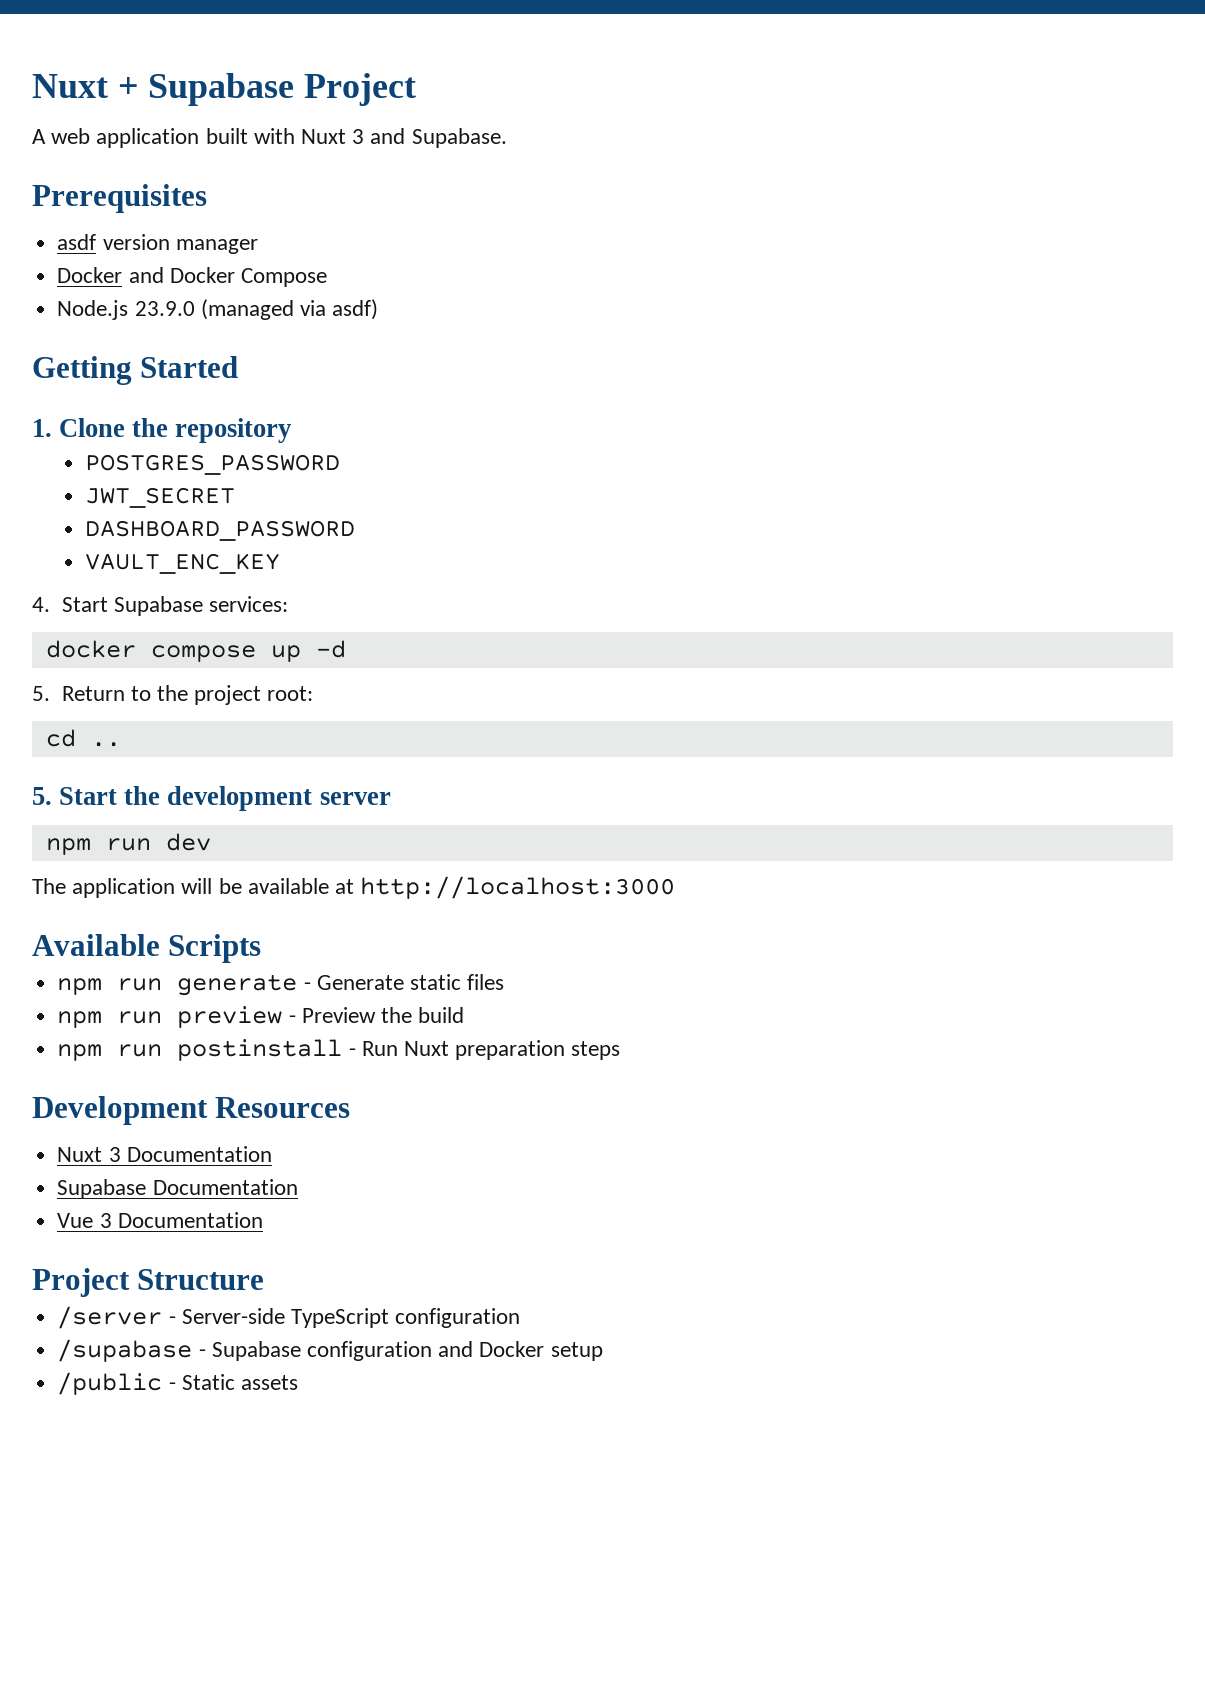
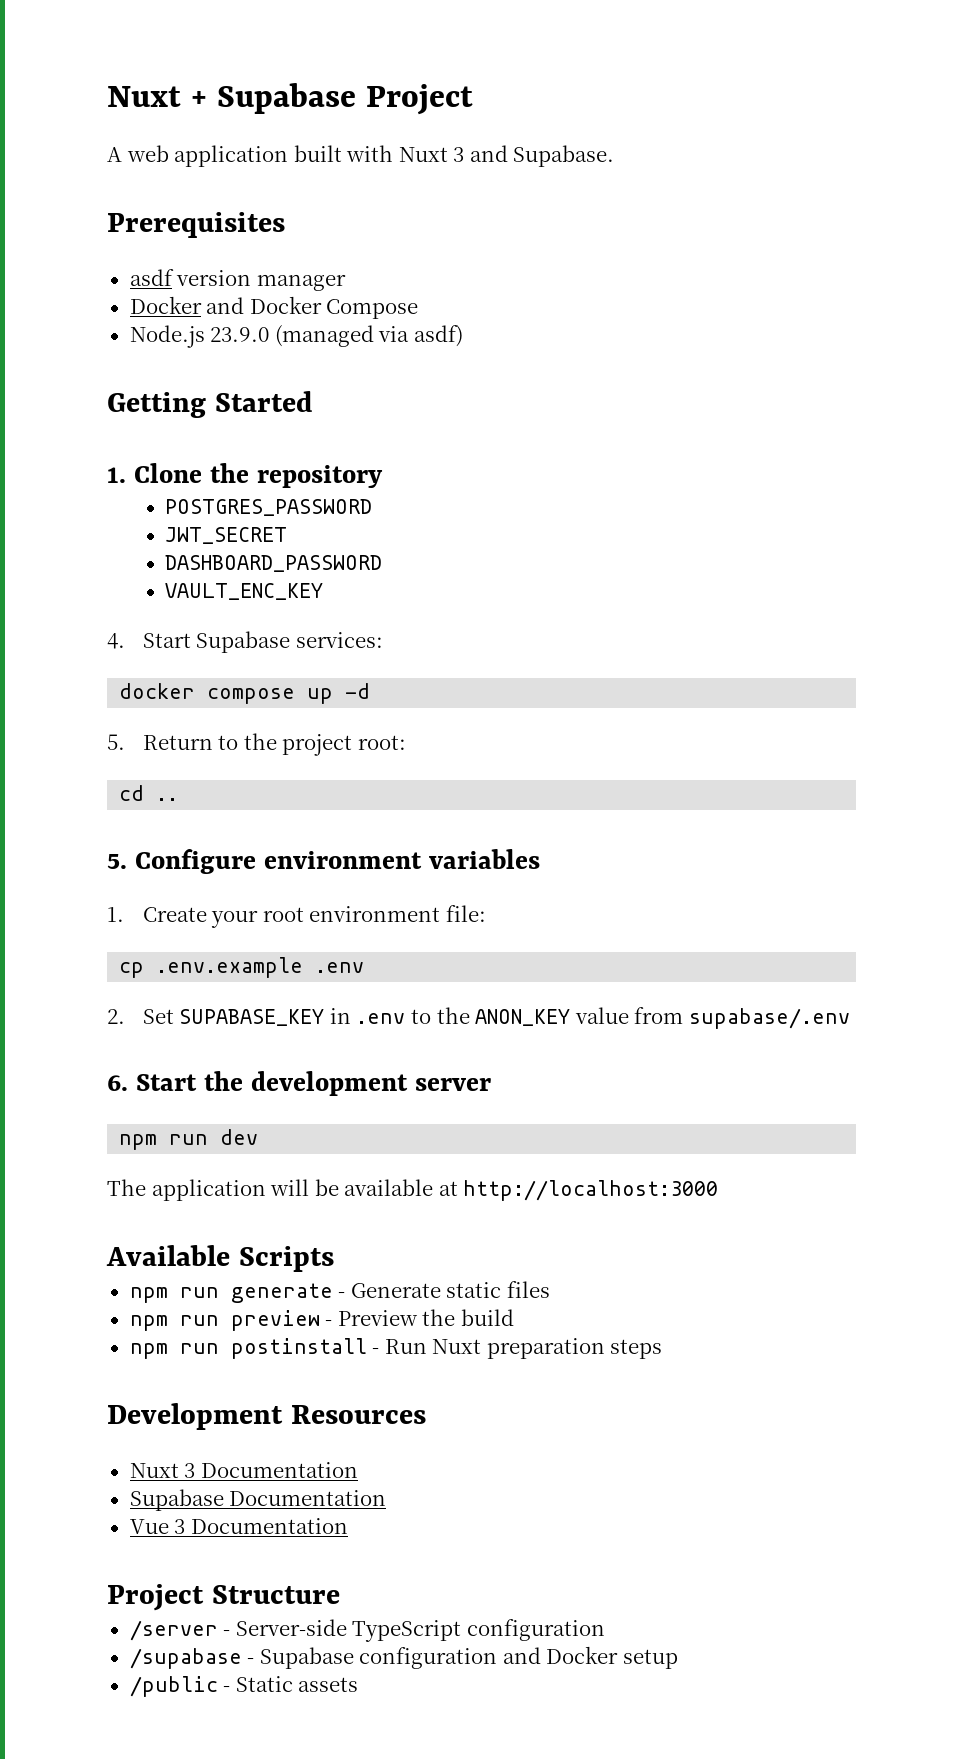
(52, 796) none -> [134,849,540,874] [107,905,486,928] [119,957,365,978] [107,1007,850,1029] [107,1075,128,1091] Configure environment variables // 1. Create your root environment file: // cp .env.example .env // 2. Set SUPABASE_KEY in .env to the ANON_KEY value from supabase/.env // 6.

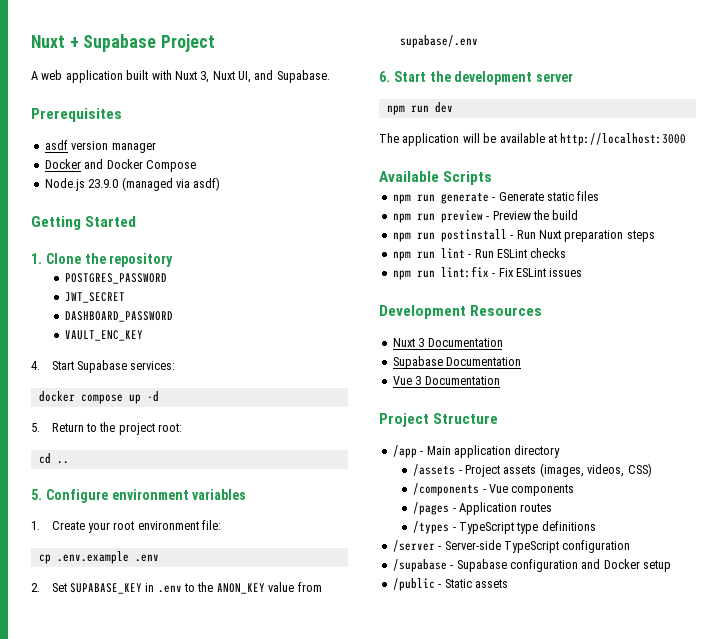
[453,147,465,162] 3 -> [200,71,251,83] 3, Nuxt UI,
(663, 1349) none -> [392,248,567,261] [392,266,583,280] // npm run lint - Run ESLint checks // npm run lint:fix - Fix ESLint issues
(340, 1594) none -> [392,445,561,458] [413,463,652,477] [413,483,575,496] [413,502,553,515] [413,521,596,534] // /app - Main application directory // /assets - Project assets (images, videos, CSS) // /components - Vue components // /pages - Application routes // /types - TypeScript type definitions

